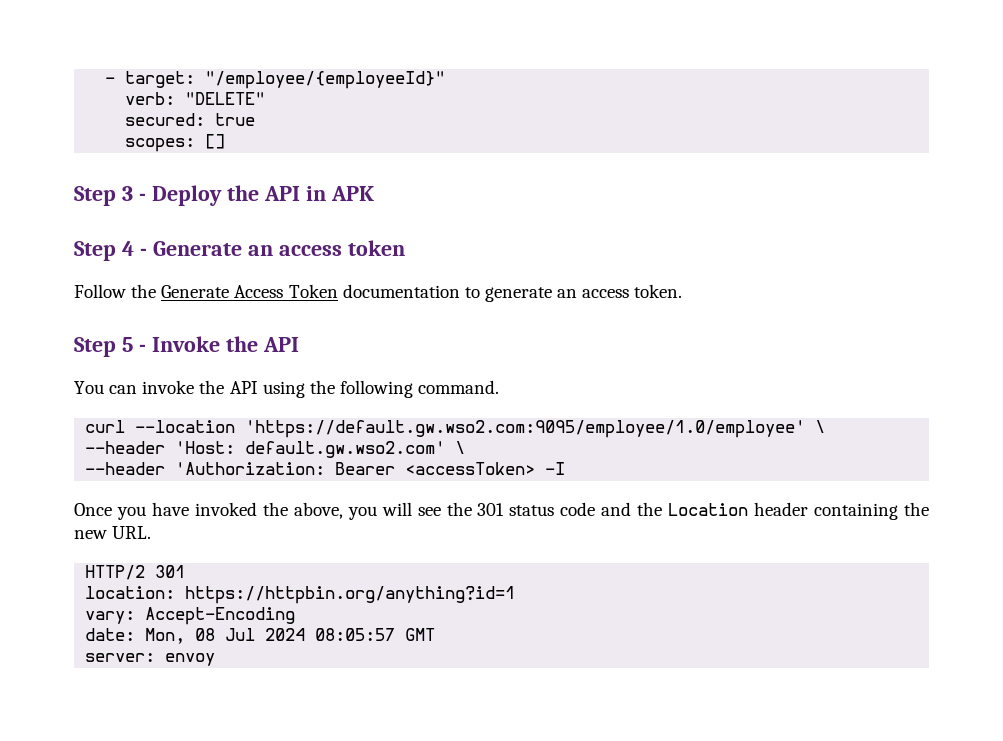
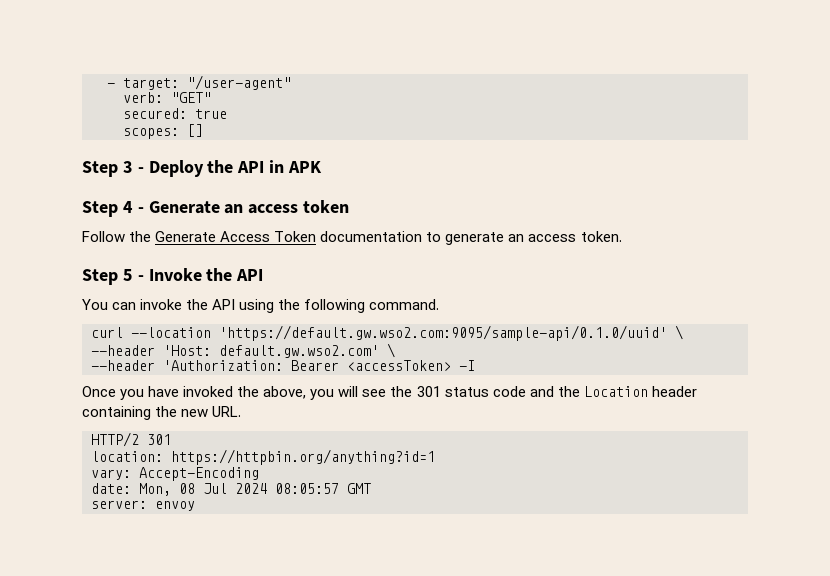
[205,71,446,89] "/employee/{employeeId}" -> [187,75,291,90] "/user-agent"
[185,92,266,105] "DELETE" -> [171,92,211,103] "GET"
[245,420,806,438] 'https://default.gw.wso2.com:9095/employee/1.0/employee' -> [219,325,667,341] 'https://default.gw.wso2.com:9095/sample-api/0.1.0/uuid'

